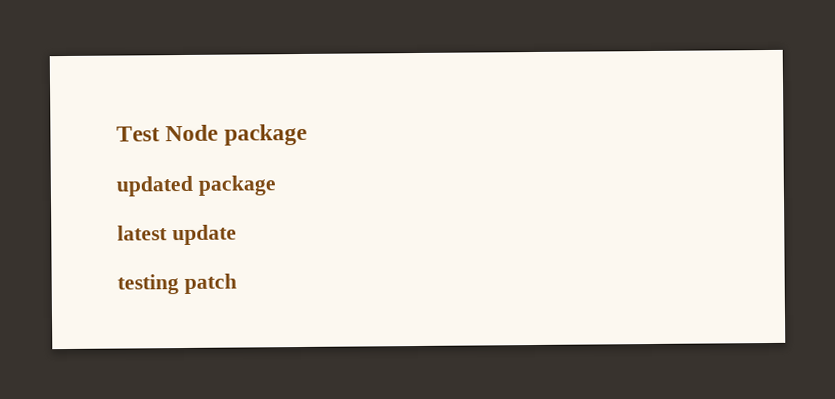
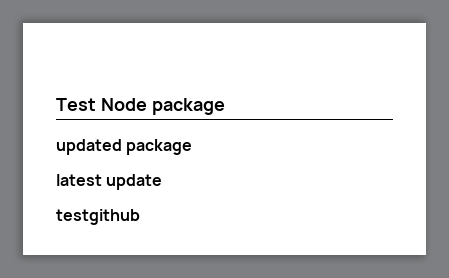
[117,273,237,295] testing patch -> [56,209,140,225] testgithub

